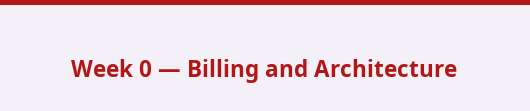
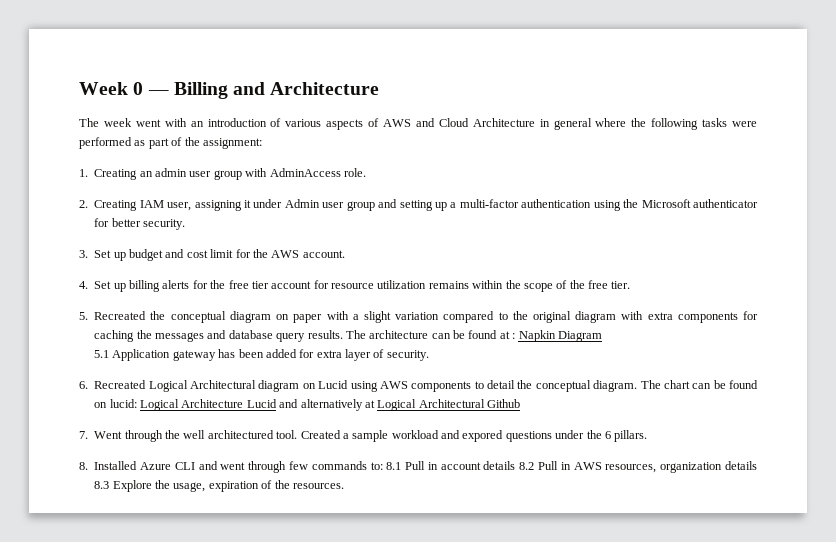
(458, 68) none -> [79,118,757,130] [79,137,262,149] [79,168,366,180] [79,199,758,211] [94,218,185,230] [79,249,345,261] [79,280,631,292] [79,311,758,323] [94,330,602,342] [94,349,429,361] [79,380,758,392] [94,399,520,411] [79,430,648,442] [79,461,758,473] [94,480,344,492] // The week went with an introduction of various aspects of AWS and Cloud Architecture in general where the following tasks were performed as part of the assignment: // 1. Creating an admin user group with AdminAccess role. // 2. Creating IAM user, assigning it under Admin user group and setting up a multi-factor authentication using the Microsoft authenticator for better security. // 3. Set up budget and cost limit for the AWS account. // 4. Set up billing alerts for the free tier account for resource utilization remains within the scope of the free tier. // 5. Recreated the conceptual diagram on paper with a slight variation compared to the original diagram with extra components for caching the messages and database query results. The architecture can be found at : Napkin Diagram // 5.1 Application gateway has been added for extra layer of security. // 6. Recreated Logical Architectural diagram on Lucid using AWS components to detail the conceptual diagram. The chart can be found on lucid: Logical Architecture Lucid and alternatively at Logical Architectural Github // 7. Went through the well architectured tool. Created a sample workload and expored questions under the 6 pillars. // 8. Installed Azure CLI and went through few commands to: 8.1 Pull in account details 8.2 Pull in AWS resources, organization details 8.3 Explore the usage, expiration of the resources.

